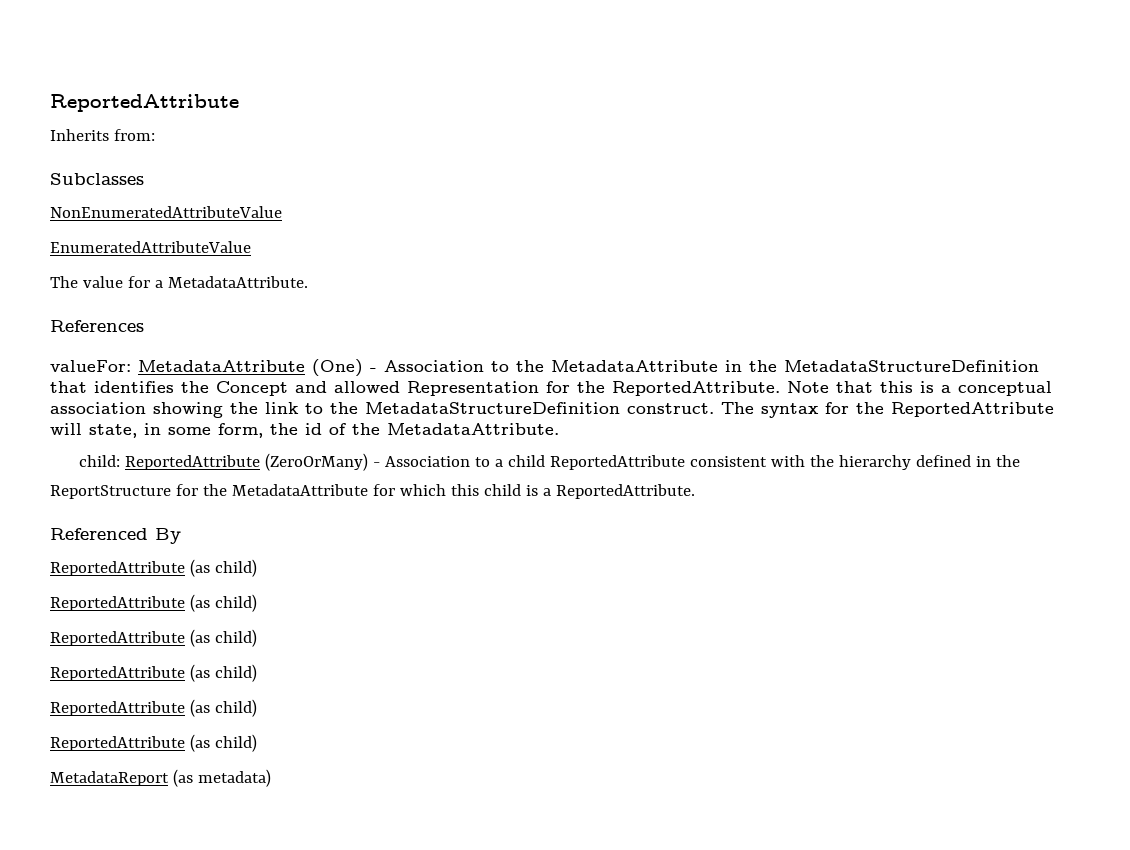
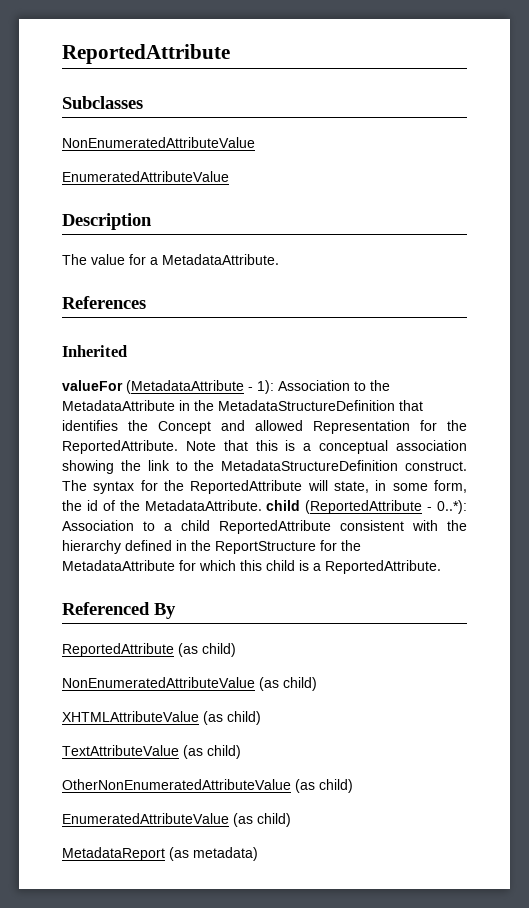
[50,94,239,112] [50,129,155,141] ReportedAttribute // Inherits from: -> [62,44,230,64] ReportedAttribute
(251, 247) none -> [62,213,152,230] // Description
[50,359,377,377] valueFor: MetadataAttribute (One) - -> [62,345,127,357] [62,380,274,394] Inherited // valueFor (MetadataAttribute - 1):
[79,453,381,471] // child: ReportedAttribute (ZeroOrMany) - -> [266,500,467,514] child (ReportedAttribute - 0..*):
[50,594,257,612] [50,629,257,647] [50,664,257,682] [50,699,257,717] [50,736,185,751] ReportedAttribute (as child) // ReportedAttribute (as child) // ReportedAttribute (as child) // ReportedAttribute (as child) // ReportedAttribute -> [62,677,317,691] [62,711,261,725] [62,745,241,759] [62,779,353,793] [62,813,229,824] NonEnumeratedAttributeValue (as child) // XHTMLAttributeValue (as child) // TextAttributeValue (as child) // OtherNonEnumeratedAttributeValue (as child) // EnumeratedAttributeValue

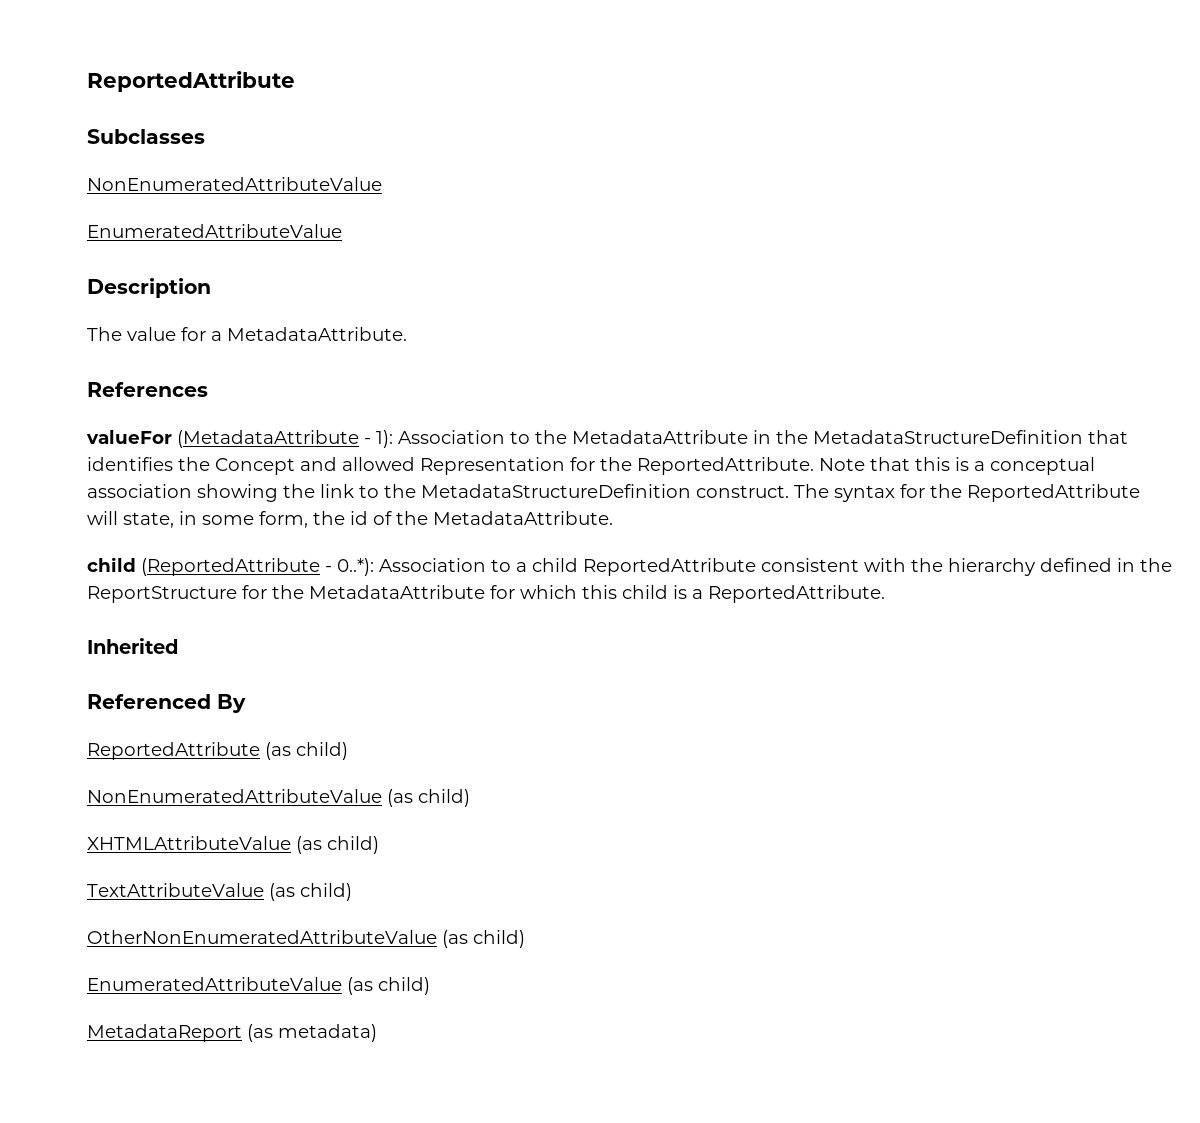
[62,345,127,357] // Inherited -> (208, 389) none
(262, 505) none -> (613, 518) //
(441, 567) none -> [87,638,179,654] // Inherited

